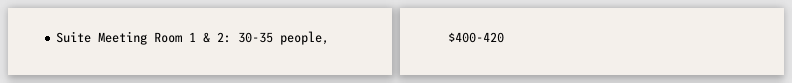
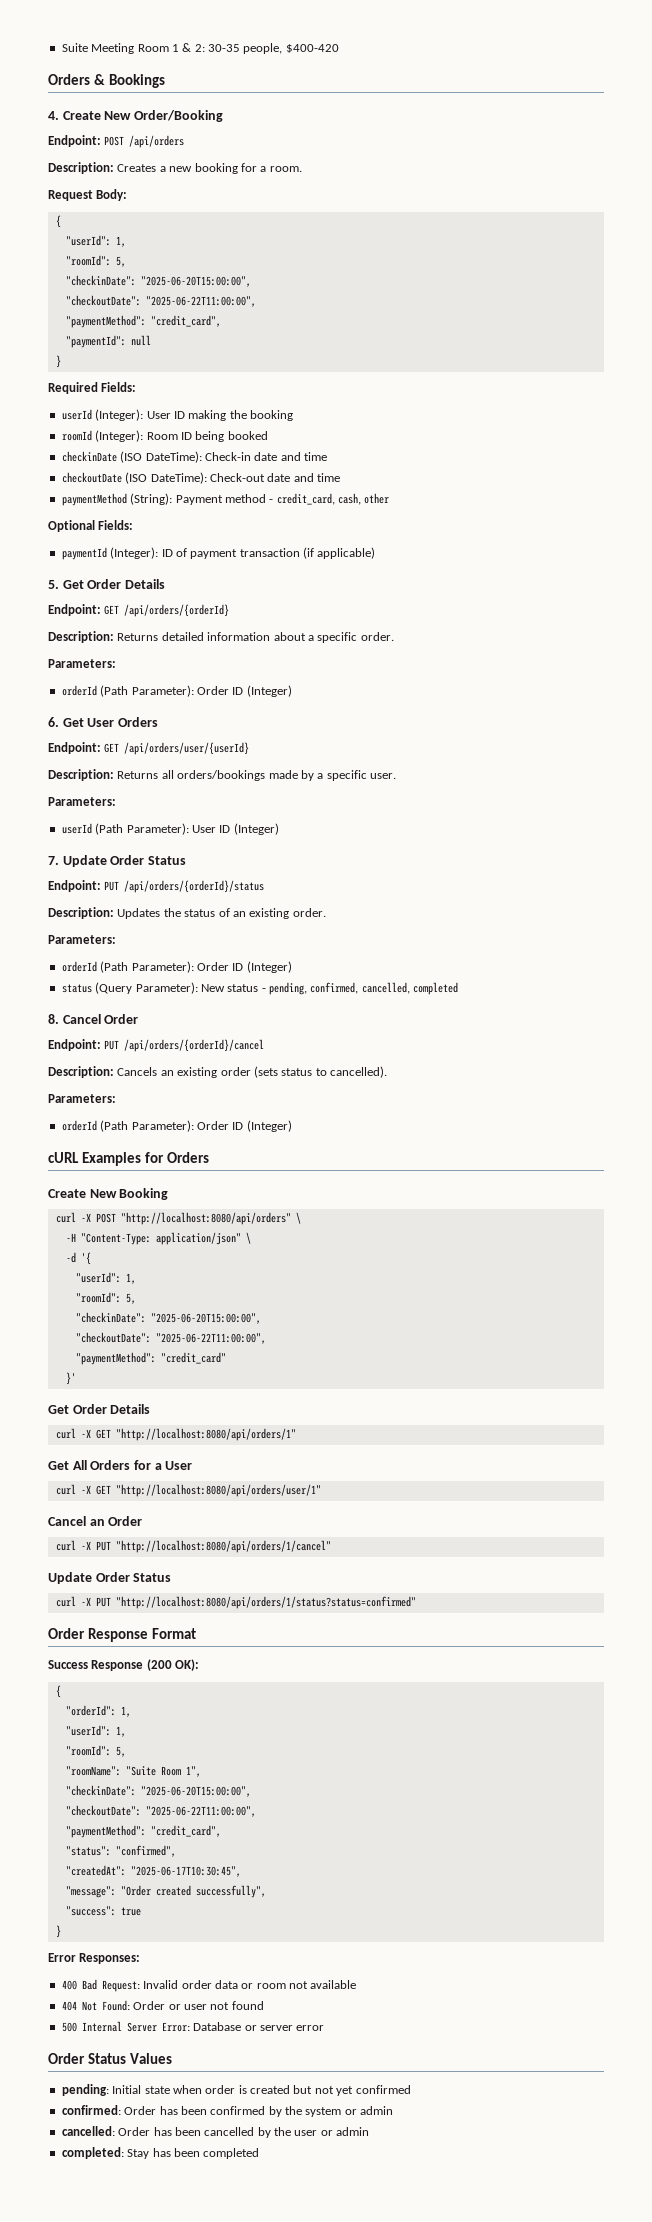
(505, 37) none -> [48,74,165,88] [48,110,223,122] [48,135,185,148] [48,162,302,174] [48,189,128,201] [55,215,61,228] [65,235,126,247] [65,255,126,267] [65,275,251,287] [65,295,256,307] [65,315,221,328] [65,335,151,348] [55,355,61,368] [48,382,137,394] [61,409,293,421] [61,430,268,442] [61,451,327,463] [61,472,340,484] [61,493,390,506] [48,520,134,532] [61,547,376,560] [48,579,165,589] [48,604,230,617] [48,631,394,643] [48,659,116,668] [61,685,292,697] [48,717,158,727] [48,742,250,755] [48,769,396,781] [48,797,116,806] [61,823,279,835] [48,855,186,867] [48,880,265,893] [48,907,326,919] [48,935,116,944] [61,961,292,973] [61,982,459,995] [48,1014,139,1024] [48,1039,265,1052] [48,1066,387,1078] [48,1094,116,1103] [61,1120,292,1132] [48,1152,209,1166] [48,1188,169,1200] [55,1212,301,1225] [65,1232,251,1245] [65,1252,91,1265] [75,1272,136,1284] [75,1292,136,1304] [75,1312,261,1324] [75,1332,266,1344] [75,1352,226,1365] [65,1372,76,1385] [48,1404,151,1414] [55,1428,296,1441] [48,1460,193,1470] [55,1484,321,1497] [48,1516,143,1526] [55,1540,331,1553] [48,1572,172,1584] [55,1596,416,1609] [48,1628,196,1642] [48,1659,200,1671] [55,1685,61,1698] [65,1705,131,1717] [65,1725,126,1737] [65,1745,126,1757] [65,1766,201,1777] [65,1785,251,1797] [65,1805,256,1817] [65,1825,221,1838] [65,1845,176,1857] [65,1865,241,1877] [65,1885,266,1898] [65,1906,141,1916] [55,1925,61,1938] [48,1953,141,1964] [61,1979,357,1992] [61,2000,264,2011] [61,2021,325,2032] [48,2053,172,2064] [61,2084,411,2096] [61,2105,394,2117] [61,2126,370,2138] [61,2147,260,2159] // Orders & Bookings // 4. Create New Order/Booking // Endpoint: POST /api/orders // Description: Creates a new booking for a room. // Request Body: // { // "userId": 1, // "roomId": 5, // "checkinDate": "2025-06-20T15:00:00", // "checkoutDate": "2025-06-22T11:00:00", // "paymentMethod": "credit_card", // "paymentId": null // } // Required Fields: // userId (Integer): User ID making the booking // roomId (Integer): Room ID being booked // checkinDate (ISO DateTime): Check-in date and time // checkoutDate (ISO DateTime): Check-out date and time // paymentMethod (String): Payment method - credit_card, cash, other // Optional Fields: // paymentId (Integer): ID of payment transaction (if applicable) // 5. Get Order Details // Endpoint: GET /api/orders/{orderId} // Description: Returns detailed information about a specific order. // Parameters: // orderId (Path Parameter): Order ID (Integer) // 6. Get User Orders // Endpoint: GET /api/orders/user/{userId} // Description: Returns all orders/bookings made by a specific user. // Parameters: // userId (Path Parameter): User ID (Integer) // 7. Update Order Status // Endpoint: PUT /api/orders/{orderId}/status // Description: Updates the status of an existing order. // Parameters: // orderId (Path Parameter): Order ID (Integer) // status (Query Parameter): New status - pending, confirmed, cancelled, completed // 8. Cancel Order // Endpoint: PUT /api/orders/{orderId}/cancel // Description: Cancels an existing order (sets status to cancelled). // Parameters: // orderId (Path Parameter): Order ID (Integer) // cURL Examples for Orders // Create New Booking // curl -X POST "http://localhost:8080/api/orders" \ // -H "Content-Type: application/json" \ // -d '{ // "userId": 1, // "roomId": 5, // "checkinDate": "2025-06-20T15:00:00", // "checkoutDate": "2025-06-22T11:00:00", // "paymentMethod": "credit_card" // }' // Get Order Details // curl -X GET "http://localhost:8080/api/orders/1" // Get All Orders for a User // curl -X GET "http://localhost:8080/api/orders/user/1" // Cancel an Order // curl -X PUT "http://localhost:8080/api/orders/1/cancel" // Update Order Status // curl -X PUT "http://localhost:8080/api/orders/1/status?status=confirmed" // Order Response Format // Success Response (200 OK): // { // "orderId": 1, // "userId": 1, // "roomId": 5, // "roomName": "Suite Room 1", // "checkinDate": "2025-06-20T15:00:00", // "checkoutDate": "2025-06-22T11:00:00", // "paymentMethod": "credit_card", // "status": "confirmed", // "createdAt": "2025-06-17T10:30:45", // "message": "Order created successfully", // "success": true // } // Error Responses: // 400 Bad Request: Invalid order data or room not available // 404 Not Found: Order or user not found // 500 Internal Server Error: Database or server error // Order Status Values // pending: Initial state when order is created but not yet confirmed // confirmed: Order has been confirmed by the system or admin // cancelled: Order has been cancelled by the user or admin // completed: Stay has been completed

